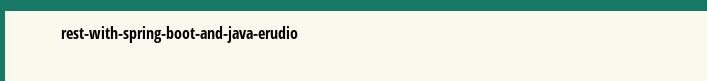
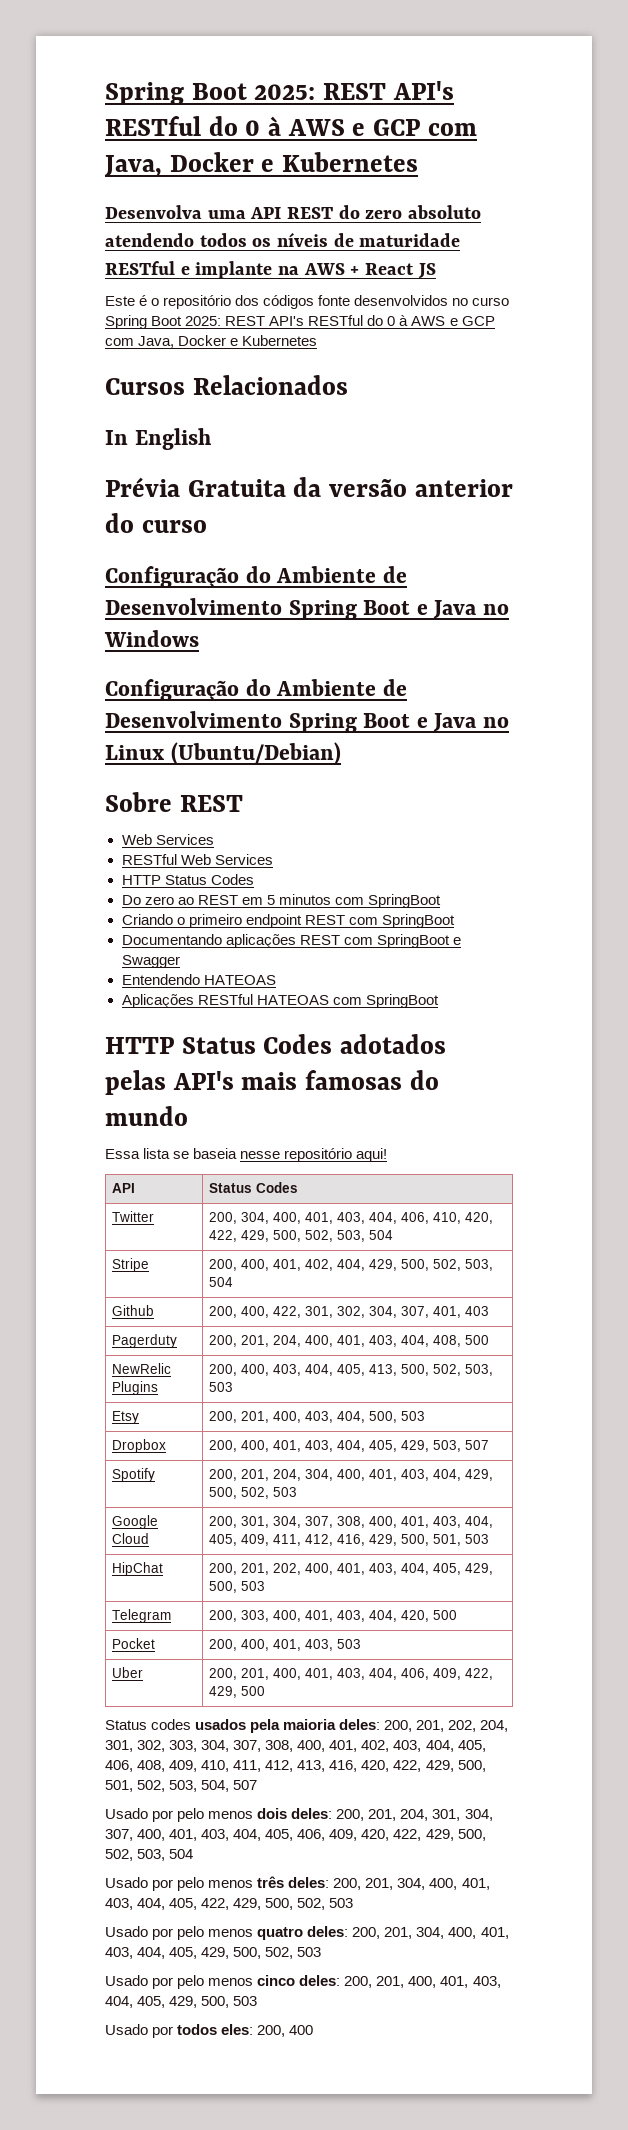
[61,26,298,43] rest-with-spring-boot-and-java-erudio -> [105,81,454,105] [105,116,477,136] [104,152,419,178] [105,205,482,219] [105,232,461,247] [105,261,436,279] [105,295,510,309] [105,315,495,329] [105,335,318,348] [105,375,348,395] [105,428,211,450] [105,477,513,497] [105,513,207,533] [105,566,407,588] [105,598,510,620] [104,630,199,647] [105,679,407,701] [105,711,510,733] [105,742,341,765] [105,792,243,812] [121,834,214,845] [121,854,273,865] [121,874,254,885] [121,894,441,908] [121,914,455,928] [121,934,461,948] [121,955,180,968] [121,974,276,985] [121,994,439,1008] [105,1034,447,1054] [105,1070,439,1095] [105,1106,188,1126] [105,1148,388,1162] [112,1183,136,1193] [209,1182,299,1193] [112,1211,155,1222] [209,1212,494,1224] [209,1230,394,1242] [112,1258,150,1272] [209,1259,494,1271] [209,1277,234,1287] [112,1305,155,1316] [209,1306,490,1318] [112,1334,178,1348] [209,1335,490,1347] [112,1363,172,1374] [112,1381,159,1395] [209,1364,494,1376] [209,1382,234,1392] [112,1411,140,1424] [209,1411,426,1423] [112,1439,167,1453] [209,1440,490,1452] [112,1468,156,1482] [209,1469,494,1481] [209,1487,298,1499] [112,1515,159,1529] [112,1533,150,1544] [209,1516,494,1528] [209,1534,490,1546] [112,1562,164,1576] [209,1563,494,1575] [209,1581,266,1593] [112,1609,172,1623] [209,1610,458,1622] [112,1638,156,1649] [209,1639,362,1651] [112,1667,144,1678] [209,1668,494,1680] [209,1686,266,1698] [105,1719,509,1733] [105,1740,486,1752] [105,1760,486,1772] [105,1780,258,1792] [105,1808,493,1822] [105,1829,486,1841] [105,1849,194,1861] [105,1876,490,1891] [105,1898,354,1910] [105,1926,509,1940] [105,1947,322,1959] [105,1975,501,1989] [105,1996,258,2008] [105,2024,314,2038] Spring Boot 2025: REST API's RESTful do 0 à AWS e GCP com Java, Docker e Kubernetes // Desenvolva uma API REST do zero absoluto atendendo todos os níveis de maturidade RESTful e implante na AWS + React JS // Este é o repositório dos códigos fonte desenvolvidos no curso Spring Boot 2025: REST API's RESTful do 0 à AWS e GCP com Java, Docker e Kubernetes // Cursos Relacionados // In English // Prévia Gratuita da versão anterior do curso // Configuração do Ambiente de Desenvolvimento Spring Boot e Java no Windows // Configuração do Ambiente de Desenvolvimento Spring Boot e Java no Linux (Ubuntu/Debian) // Sobre REST // Web Services // RESTful Web Services // HTTP Status Codes // Do zero ao REST em 5 minutos com SpringBoot // Criando o primeiro endpoint REST com SpringBoot // Documentando aplicações REST com SpringBoot e Swagger // Entendendo HATEOAS // Aplicações RESTful HATEOAS com SpringBoot // HTTP Status Codes adotados pelas API's mais famosas do mundo // Essa lista se baseia nesse repositório aqui! // API | Status Codes // Twitter | 200, 304, 400, 401, 403, 404, 406, 410, 420, 422, 429, 500, 502, 503, 504 // Stripe | 200, 400, 401, 402, 404, 429, 500, 502, 503, 504 // Github | 200, 400, 422, 301, 302, 304, 307, 401, 403 // Pagerduty | 200, 201, 204, 400, 401, 403, 404, 408, 500 // NewRelic Plugins | 200, 400, 403, 404, 405, 413, 500, 502, 503, 503 // Etsy | 200, 201, 400, 403, 404, 500, 503 // Dropbox | 200, 400, 401, 403, 404, 405, 429, 503, 507 // Spotify | 200, 201, 204, 304, 400, 401, 403, 404, 429, 500, 502, 503 // Google Cloud | 200, 301, 304, 307, 308, 400, 401, 403, 404, 405, 409, 411, 412, 416, 429, 500, 501, 503 // HipChat | 200, 201, 202, 400, 401, 403, 404, 405, 429, 500, 503 // Telegram | 200, 303, 400, 401, 403, 404, 420, 500 // Pocket | 200, 400, 401, 403, 503 // Uber | 200, 201, 400, 401, 403, 404, 406, 409, 422, 429, 500 // Status codes usados pela maioria deles: 200, 201, 202, 204, 301, 302, 303, 304, 307, 308, 400, 401, 402, 403, 404, 405, 406, 408, 409, 410, 411, 412, 413, 416, 420, 422, 429, 500, 501, 502, 503, 504, 507 // Usado por pelo menos dois deles: 200, 201, 204, 301, 304, 307, 400, 401, 403, 404, 405, 406, 409, 420, 422, 429, 500, 502, 503, 504 // Usado por pelo menos três deles: 200, 201, 304, 400, 401, 403, 404, 405, 422, 429, 500, 502, 503 // Usado por pelo menos quatro deles: 200, 201, 304, 400, 401, 403, 404, 405, 429, 500, 502, 503 // Usado por pelo menos cinco deles: 200, 201, 400, 401, 403, 404, 405, 429, 500, 503 // Usado por todos eles: 200, 400

